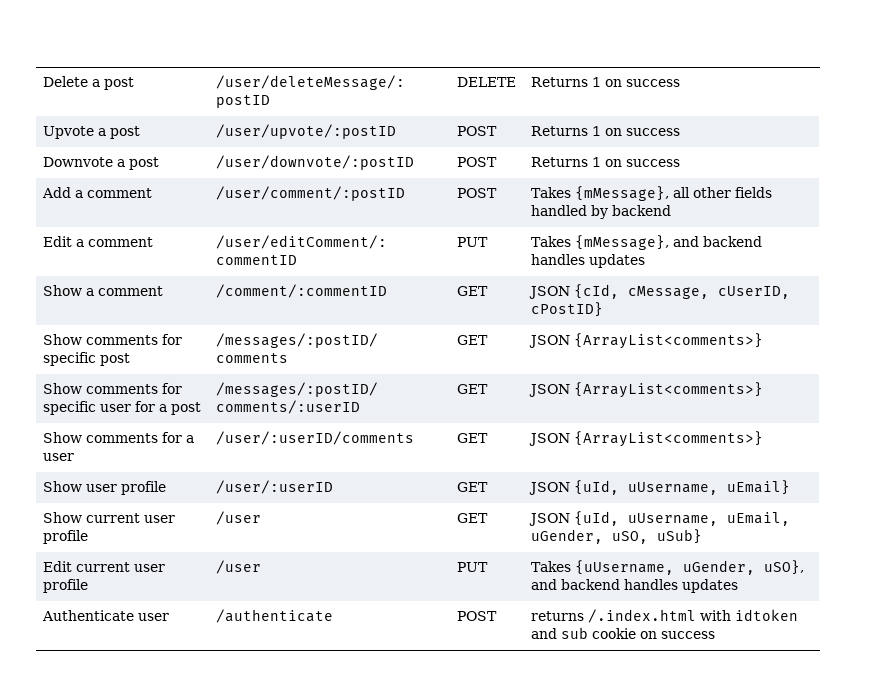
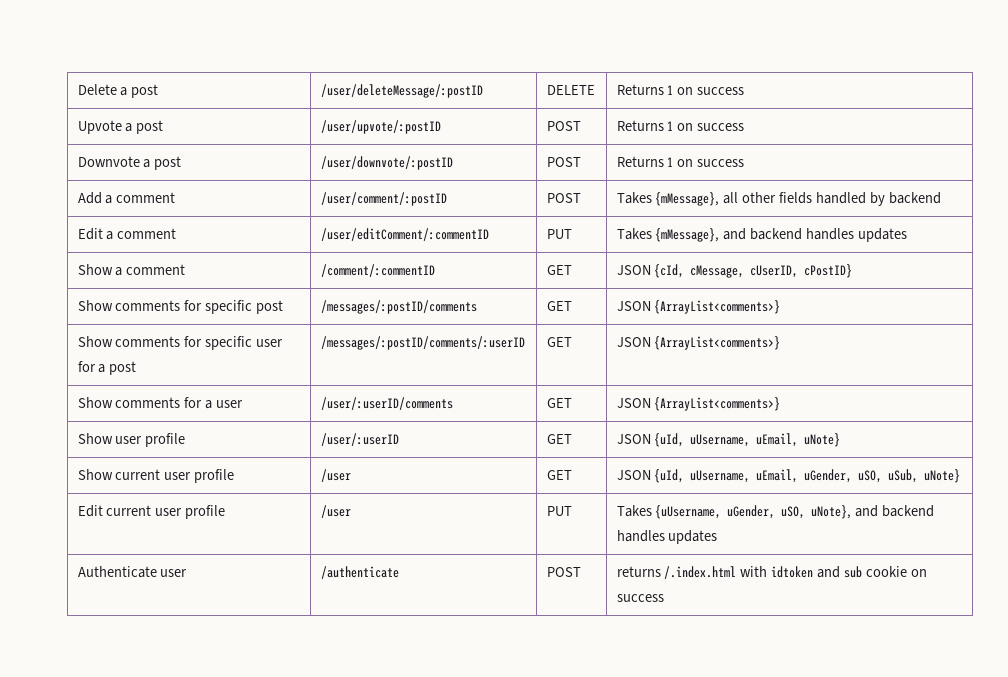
[727,480,791,495] uEmail} -> [756,433,841,447] uEmail, uNote}
[657,529,703,544] uSub} -> [888,469,961,483] uSub, uNote}
[764,560,805,575] uSO}, -> [781,505,852,519] uSO, uNote},

